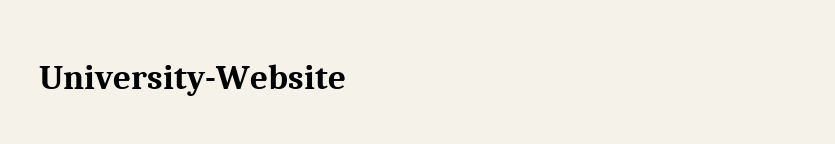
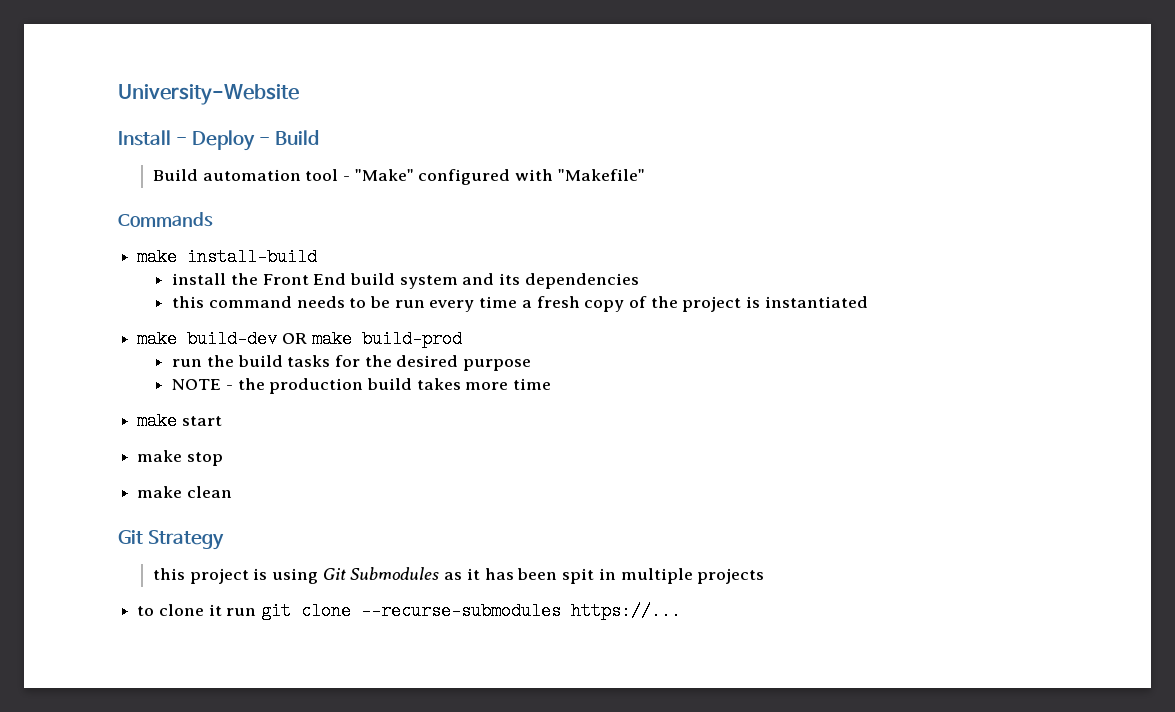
(346, 80) none -> [118,130,319,151] [152,169,645,185] [118,212,213,227] [137,248,318,266] [172,273,639,289] [172,296,868,312] [137,330,462,348] [172,355,532,371] [172,378,552,394] [137,412,222,430] [137,450,223,466] [137,486,232,498] [118,530,224,550] [152,567,765,584] [137,602,682,620] // Install - Deploy - Build // Build automation tool - "Make" configured with "Makefile" // Commands // make install-build // install the Front End build system and its dependencies // this command needs to be run every time a fresh copy of the project is instantiated // make build-dev OR make build-prod // run the build tasks for the desired purpose // NOTE - the production build takes more time // make start // make stop // make clean // Git Strategy // this project is using Git Submodules as it has been spit in multiple projects // to clone it run git clone --recurse-submodules https://...

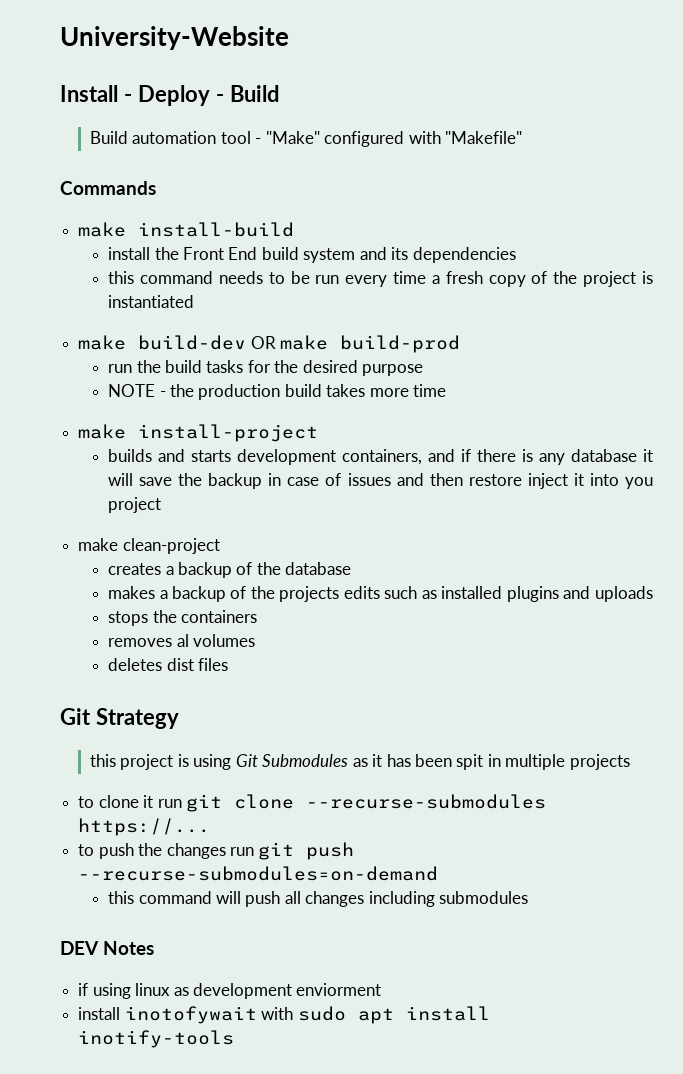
[181,416,222,426] [137,450,223,466] [137,486,232,498] start // make stop // make clean -> [138,424,319,442] [108,449,653,465] [108,473,653,489] [108,497,162,513] [78,538,220,554] [108,562,352,578] [108,586,653,602] [108,610,258,626] [108,634,256,647] [108,658,229,671] install-project // builds and starts development containers, and if there is any database it will save the backup in case of issues and then restore inject it into you project // make clean-project // creates a backup of the database // makes a backup of the projects edits such as installed plugins and uploads // stops the containers // removes al volumes // deletes dist files
(682, 611) none -> [78,842,355,860] [78,866,439,881] [108,891,529,907] [60,941,155,955] [78,983,382,999] [78,1006,490,1024] [78,1030,235,1048] // to push the changes run git push --recurse-submodules=on-demand // this command will push all changes including submodules // DEV Notes // if using linux as development enviorment // install inotofywait with sudo apt install inotify-tools

